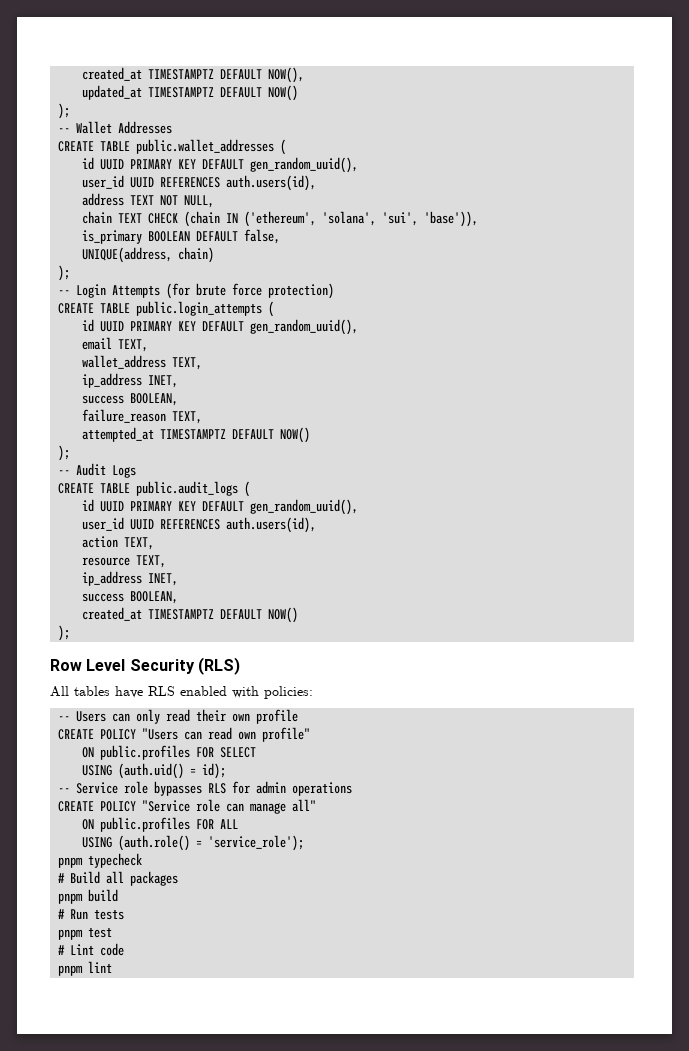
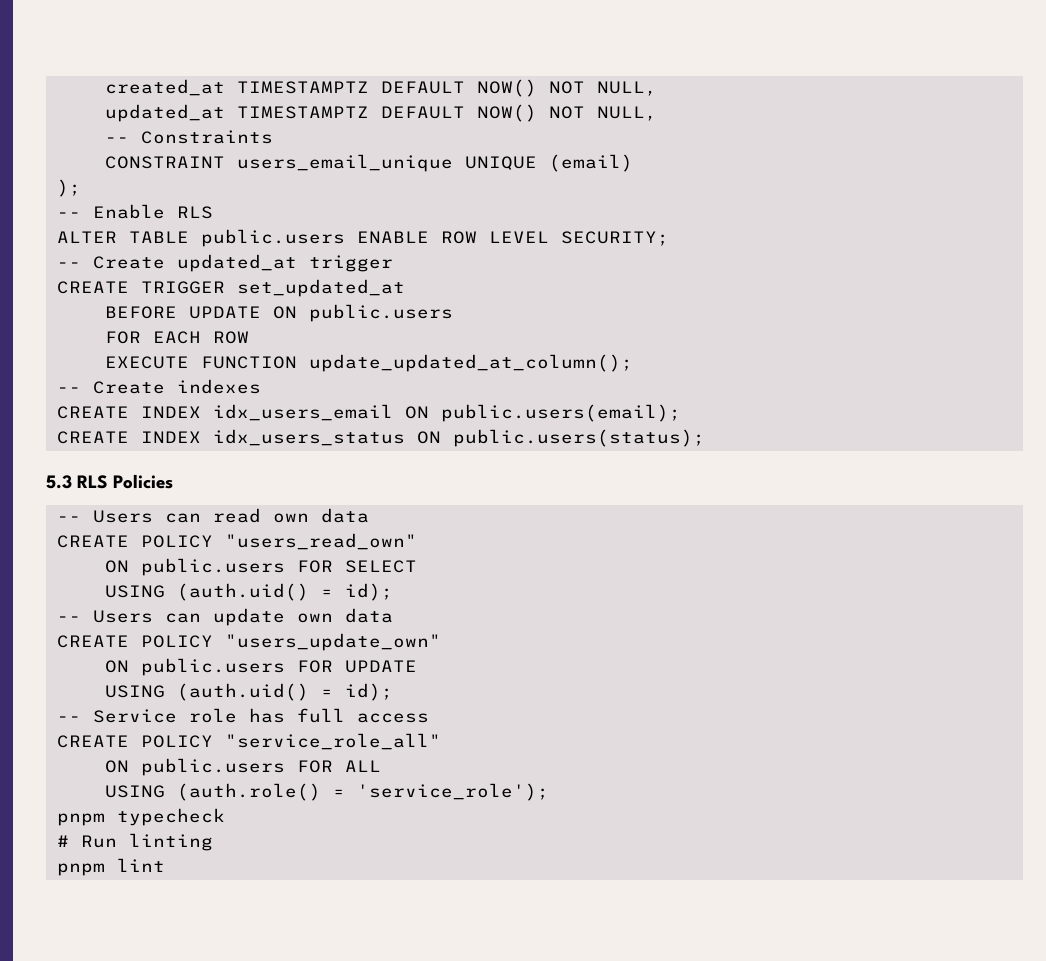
[82,67,305,83] created_at TIMESTAMPTZ DEFAULT NOW(), -> [104,79,657,97] created_at TIMESTAMPTZ DEFAULT NOW() NOT NULL,
[58,103,71,119] [58,121,173,134] [58,139,287,155] [82,157,359,173] [82,175,317,191] [82,193,215,208] [82,211,479,227] [82,229,281,244] [82,247,215,263] [58,265,71,281] [58,283,335,299] [58,301,275,317] [82,319,359,335] [82,337,149,352] [82,355,203,370] [82,373,179,388] [82,393,179,406] [82,409,203,424] [82,427,311,443] [58,445,71,461] [58,463,137,478] [58,481,251,497] [82,499,359,515] [82,517,317,533] [82,536,155,550] [82,555,167,568] [82,571,179,586] [82,591,179,604] [82,607,299,623] [58,625,71,641] [50,657,240,675] [50,686,313,699] [58,709,299,724] [58,727,311,742] [82,745,191,760] // ); // -- Wallet Addresses // CREATE TABLE public.wallet_addresses ( // id UUID PRIMARY KEY DEFAULT gen_random_uuid(), // user_id UUID REFERENCES auth.users(id), // address TEXT NOT NULL, // chain TEXT CHECK (chain IN ('ethereum', 'solana', 'sui', 'base')), // is_primary BOOLEAN DEFAULT false, // UNIQUE(address, chain) // ); // -- Login Attempts (for brute force protection) // CREATE TABLE public.login_attempts ( // id UUID PRIMARY KEY DEFAULT gen_random_uuid(), // email TEXT, // wallet_address TEXT, // ip_address INET, // success BOOLEAN, // failure_reason TEXT, // attempted_at TIMESTAMPTZ DEFAULT NOW() // ); // -- Audit Logs // CREATE TABLE public.audit_logs ( // id UUID PRIMARY KEY DEFAULT gen_random_uuid(), // user_id UUID REFERENCES auth.users(id), // action TEXT, // resource TEXT, // ip_address INET, // success BOOLEAN, // created_at TIMESTAMPTZ DEFAULT NOW() // ); // Row Level Security (RLS) // All tables have RLS enabled with policies: // -- Users can only read their own profile // CREATE POLICY "Users can read own profile" // ON public.profiles -> [548,106,657,121] [104,130,273,144] [104,154,633,172] [56,179,81,197] [56,204,213,219] [56,229,669,247] [56,254,393,272] [56,279,405,297] [104,304,453,322] [104,331,249,344] [104,354,633,372] [56,379,261,394] [56,404,681,422] [56,429,705,447] [46,474,174,489] [56,508,369,523] [56,533,417,550] [104,558,285,576] NOT NULL, // -- Constraints // CONSTRAINT users_email_unique UNIQUE (email) // ); // -- Enable RLS // ALTER TABLE public.users ENABLE ROW LEVEL SECURITY; // -- Create updated_at trigger // CREATE TRIGGER set_updated_at // BEFORE UPDATE ON public.users // FOR EACH ROW // EXECUTE FUNCTION update_updated_at_column(); // -- Create indexes // CREATE INDEX idx_users_email ON public.users(email); // CREATE INDEX idx_users_status ON public.users(status); // 5.3 RLS Policies // -- Users can read own data // CREATE POLICY "users_read_own" // ON public.users
[76,781,353,796] [58,799,317,814] [82,817,191,832] Service role bypasses RLS for admin operations // CREATE POLICY "Service role can manage all" // ON public.profiles -> [92,608,393,626] [56,633,441,651] [104,658,417,676] [104,683,393,701] [56,708,429,723] [56,733,441,750] [104,758,285,776] Users can update own data // CREATE POLICY "users_update_own" // ON public.users FOR UPDATE // USING (auth.uid() = id); // -- Service role has full access // CREATE POLICY "service_role_all" // ON public.users
[70,871,179,886] [58,889,119,904] [58,909,125,920] [58,927,113,940] [58,943,125,956] Build all packages // pnpm build // # Run tests // pnpm test // # Lint code -> [80,833,213,851] Run linting

